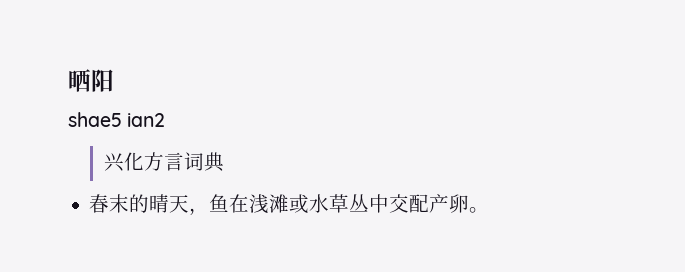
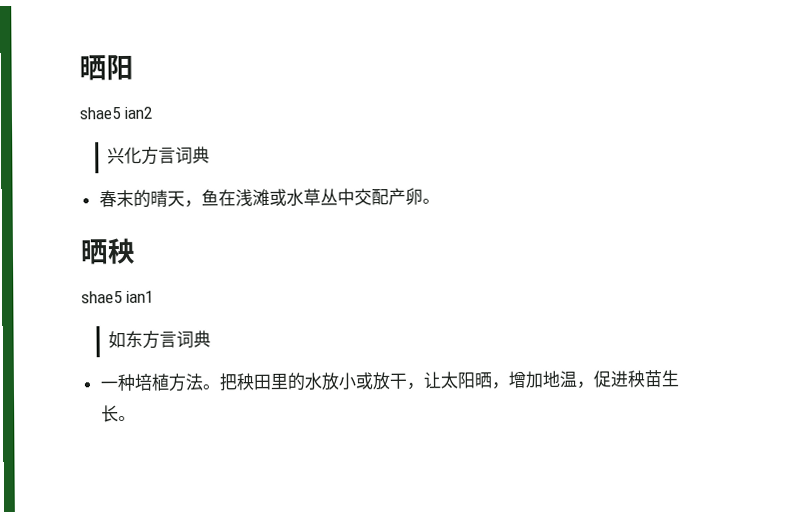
(490, 210) none -> [80,237,136,265] [81,290,154,304] [107,330,211,349] [99,369,679,392] [100,405,136,423] // 晒秧 // shae5 ian1 // 如东方言词典 // 一种培植方法。把秧田里的水放小或放干，让太阳晒，增加地温，促进秧苗生长。

